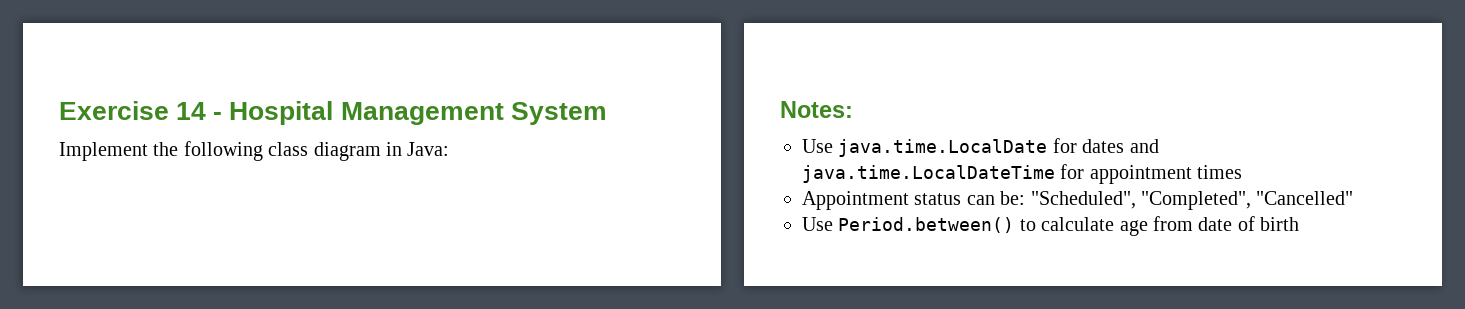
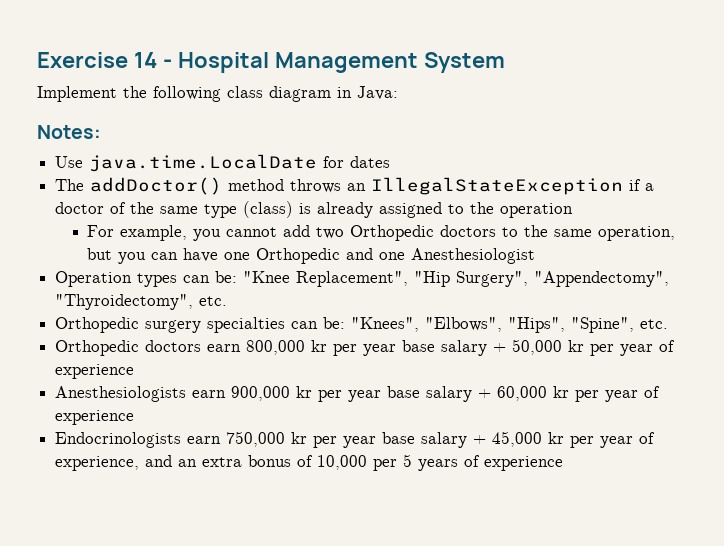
[1129,139,1159,153] [802,164,1243,184] [802,191,1354,210] [802,216,1300,236] and java.time.LocalDateTime for appointment times // Appointment status can be: "Scheduled", "Completed", "Cancelled" // Use Period.between() to calculate age from date of birth -> [55,177,655,195] [55,201,574,218] [87,225,676,241] [87,248,536,264] [55,271,670,287] [55,294,228,310] [55,317,669,333] [55,339,676,356] [55,364,135,379] [55,386,661,402] [55,410,135,425] [55,431,656,448] [55,454,564,471] // The addDoctor() method throws an IllegalStateException if a doctor of the same type (class) is already assigned to the operation // For example, you cannot add two Orthopedic doctors to the same operation, but you can have one Orthopedic and one Anesthesiologist // Operation types can be: "Knee Replacement", "Hip Surgery", "Appendectomy", "Thyroidectomy", etc. // Orthopedic surgery specialties can be: "Knees", "Elbows", "Hips", "Spine", etc. // Orthopedic doctors earn 800,000 kr per year base salary + 50,000 kr per year of experience // Anesthesiologists earn 900,000 kr per year base salary + 60,000 kr per year of experience // Endocrinologists earn 750,000 kr per year base salary + 45,000 kr per year of experience, and an extra bonus of 10,000 per 5 years of experience

